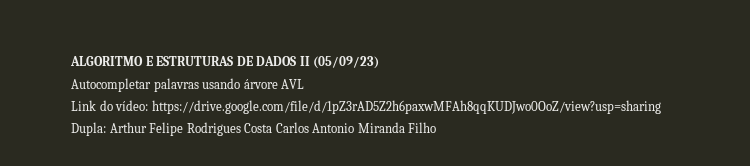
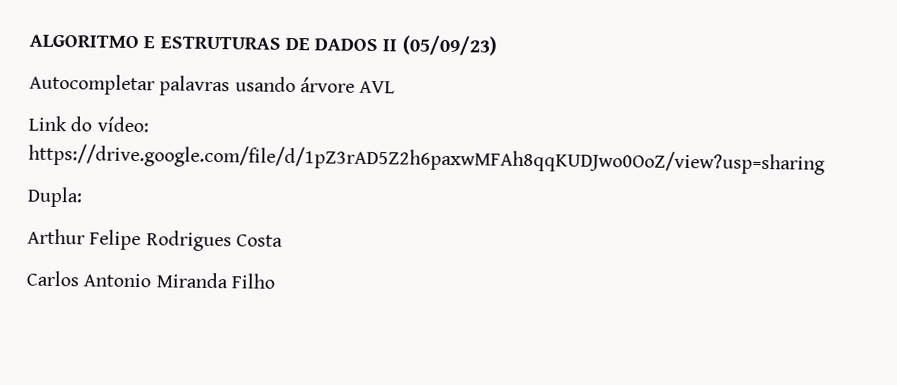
(106, 129) none -> (83, 197) //
(273, 128) none -> (283, 240) //

